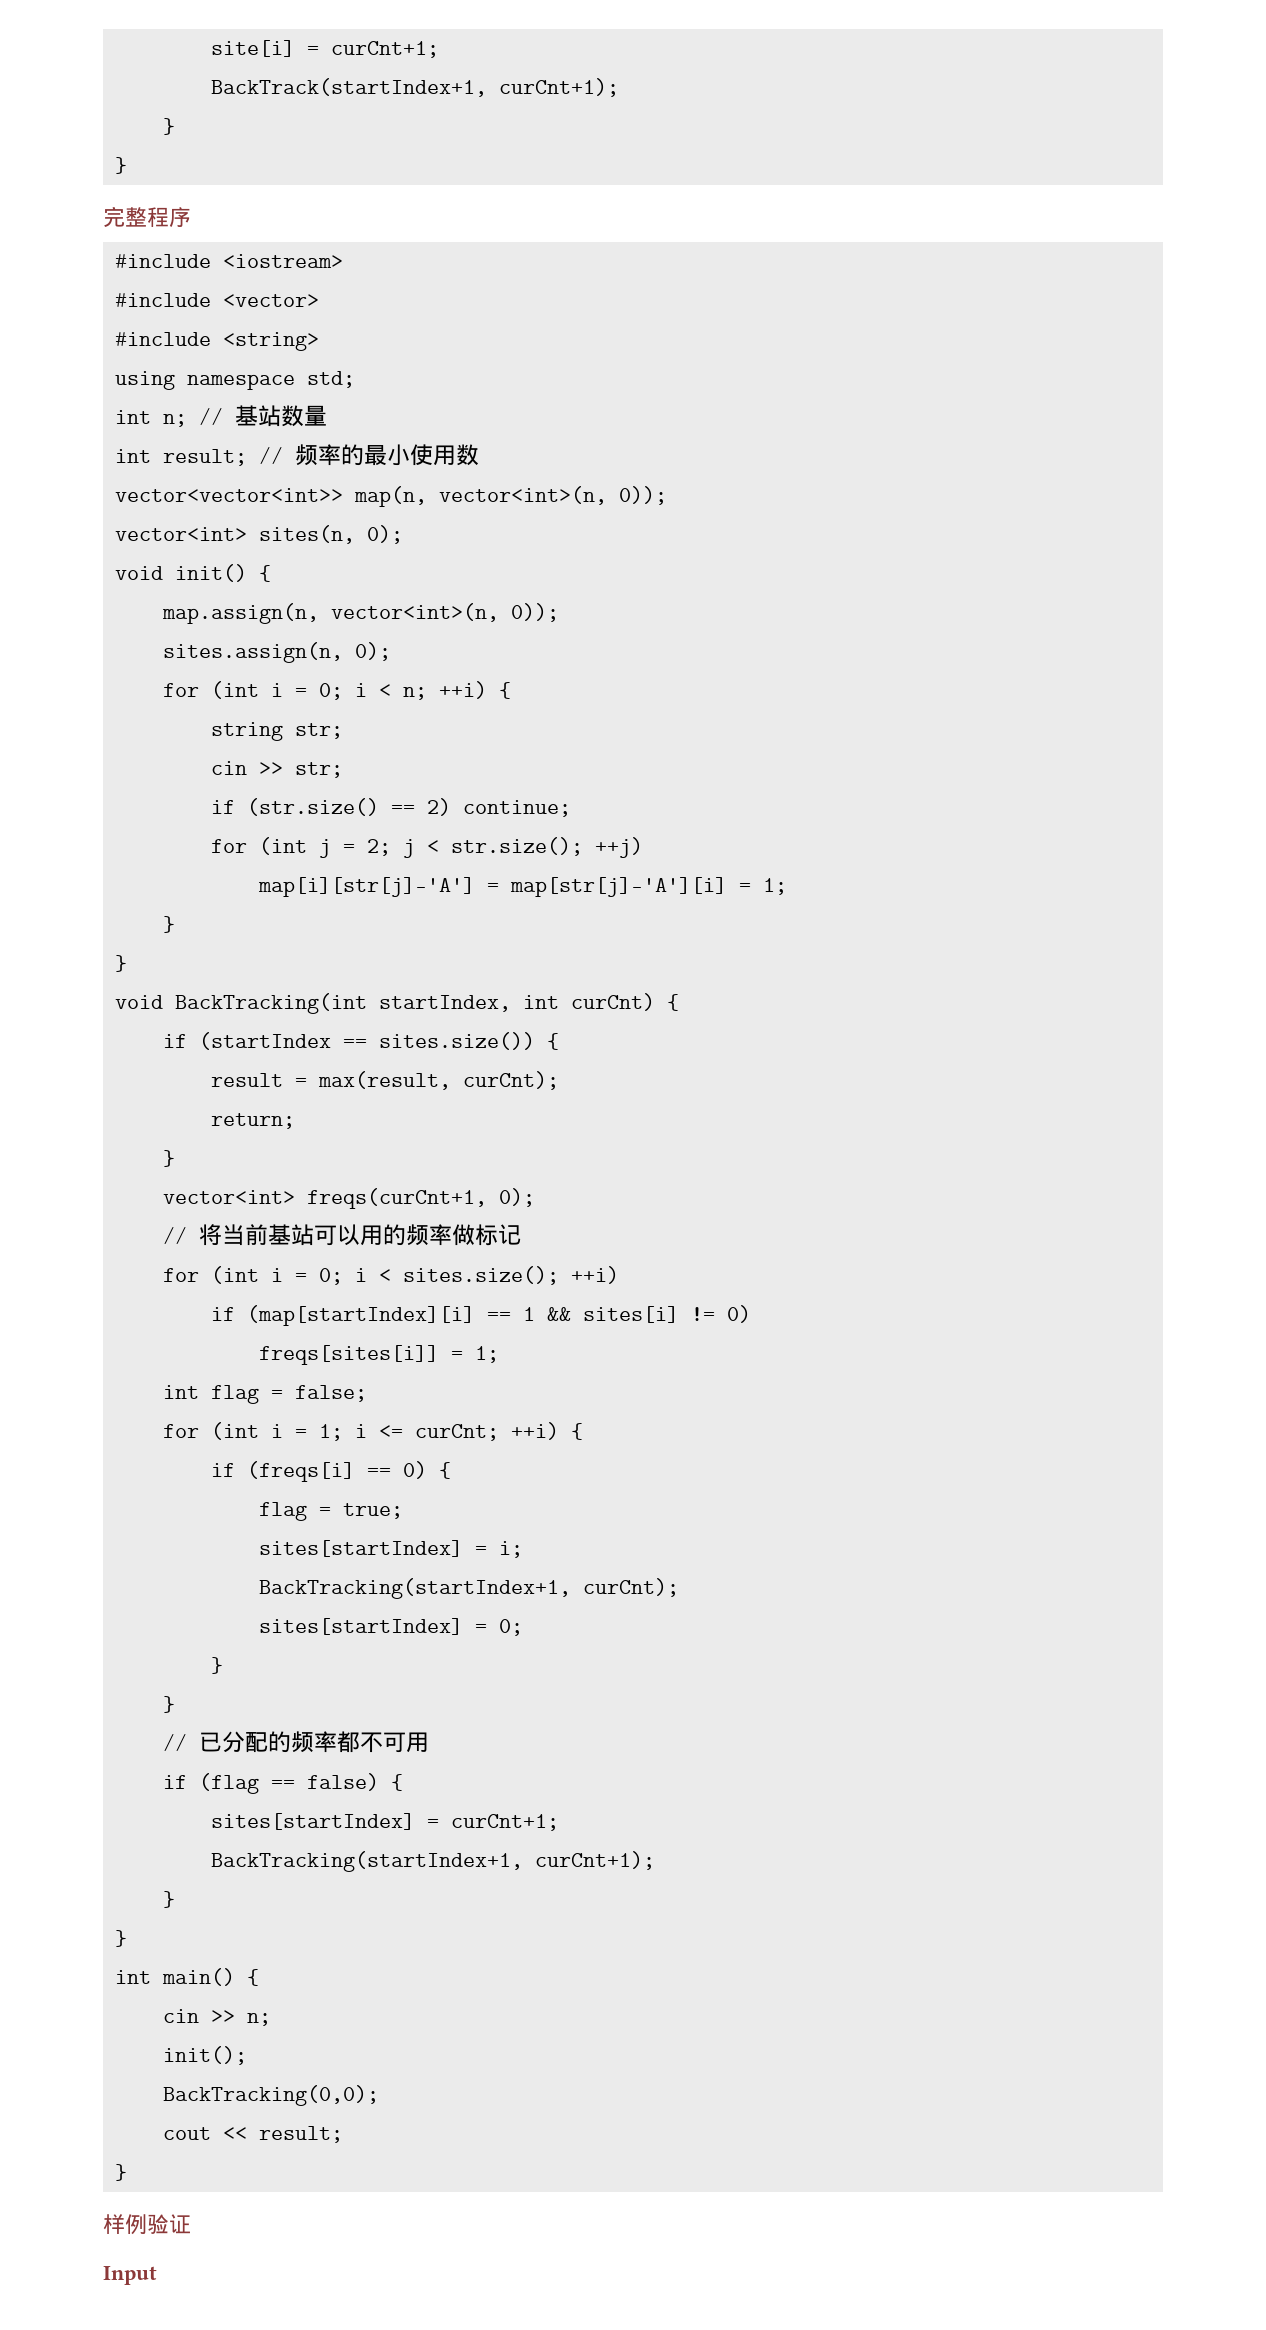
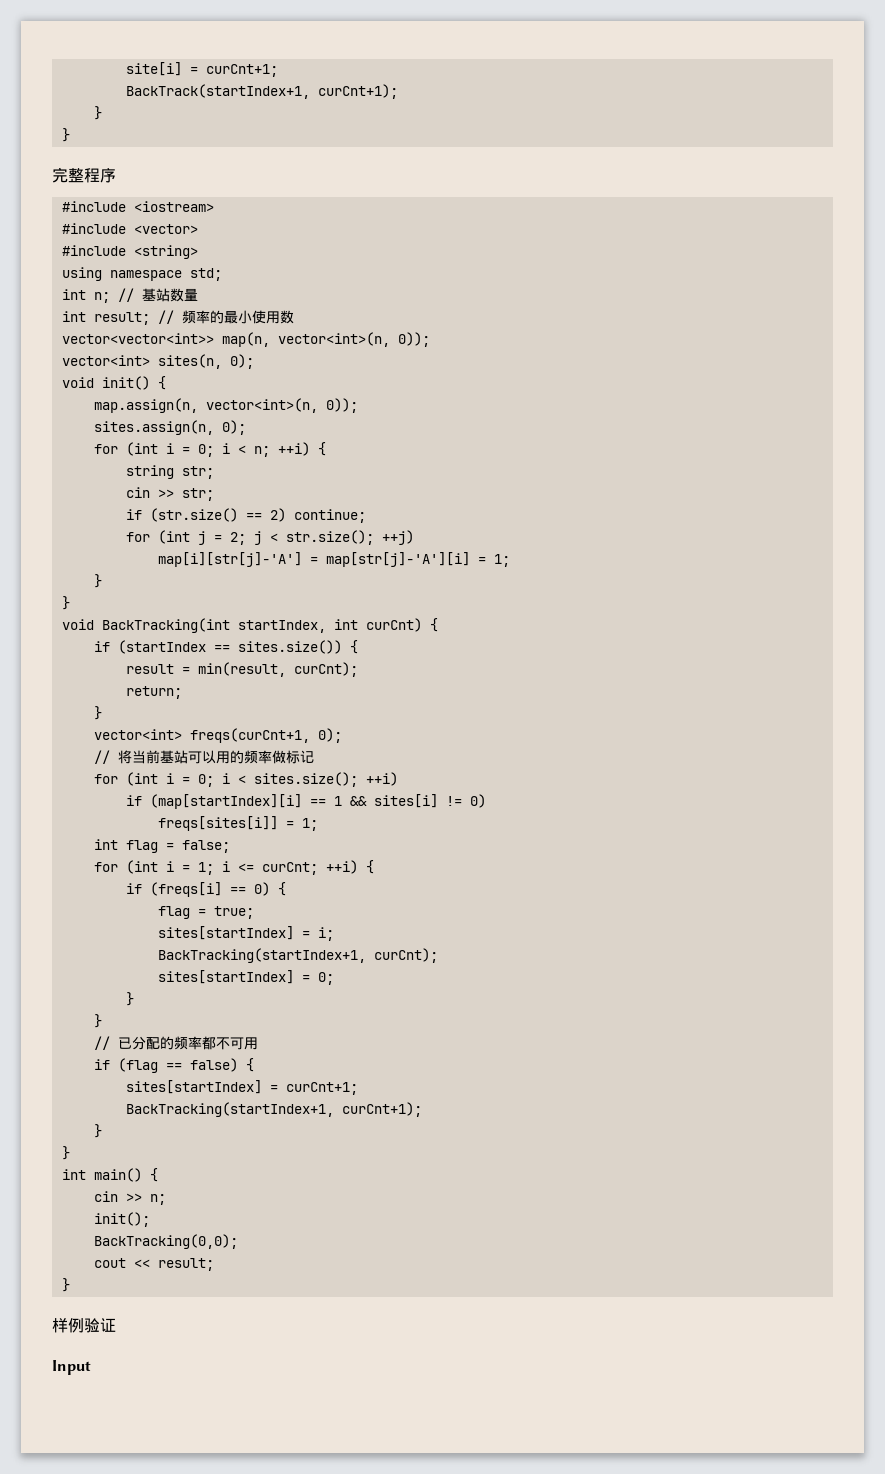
[318,1071,451,1090] max(result, -> [197,662,286,677] min(result,

